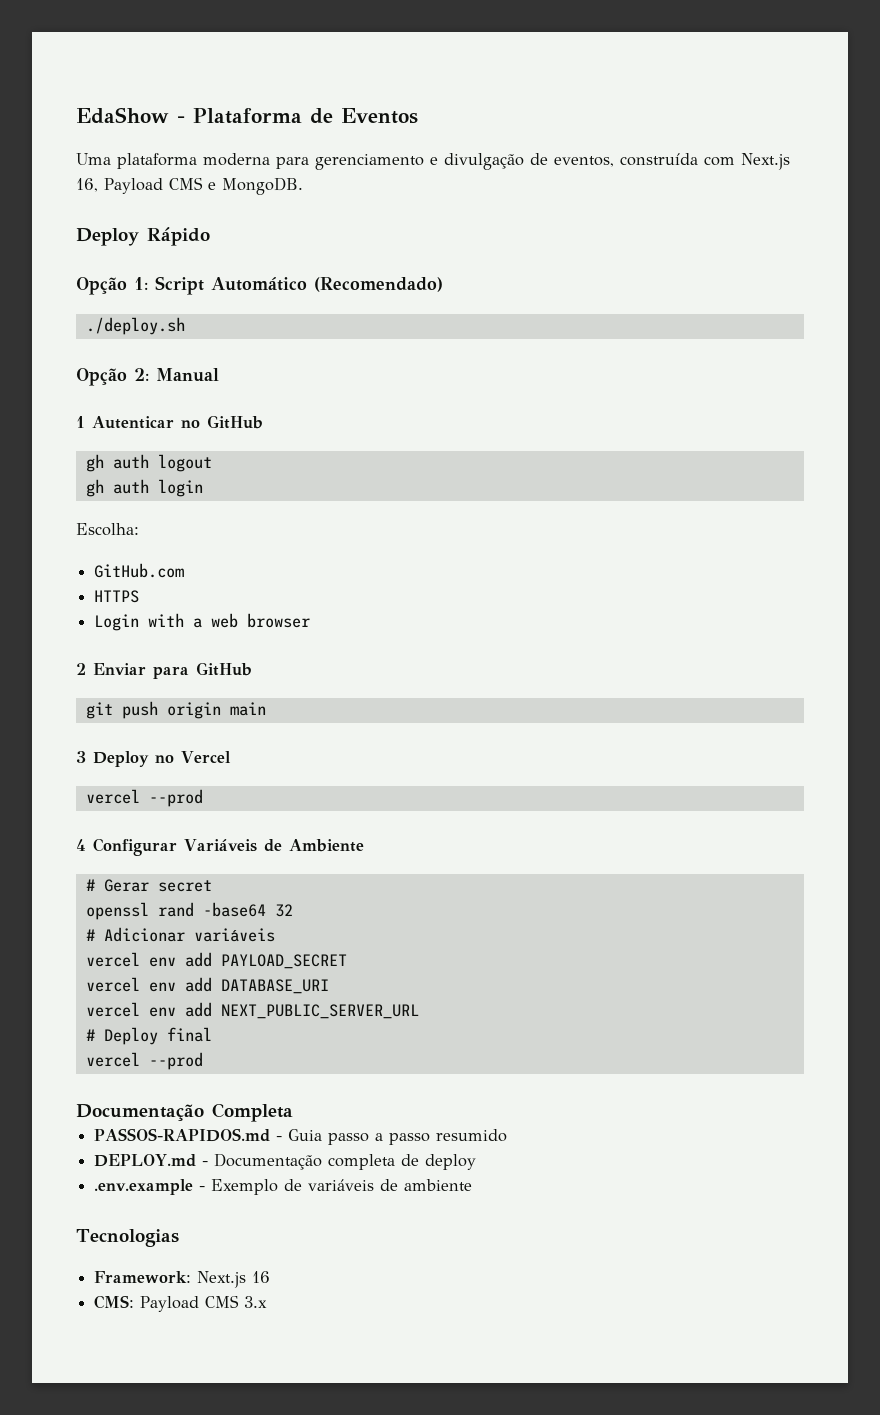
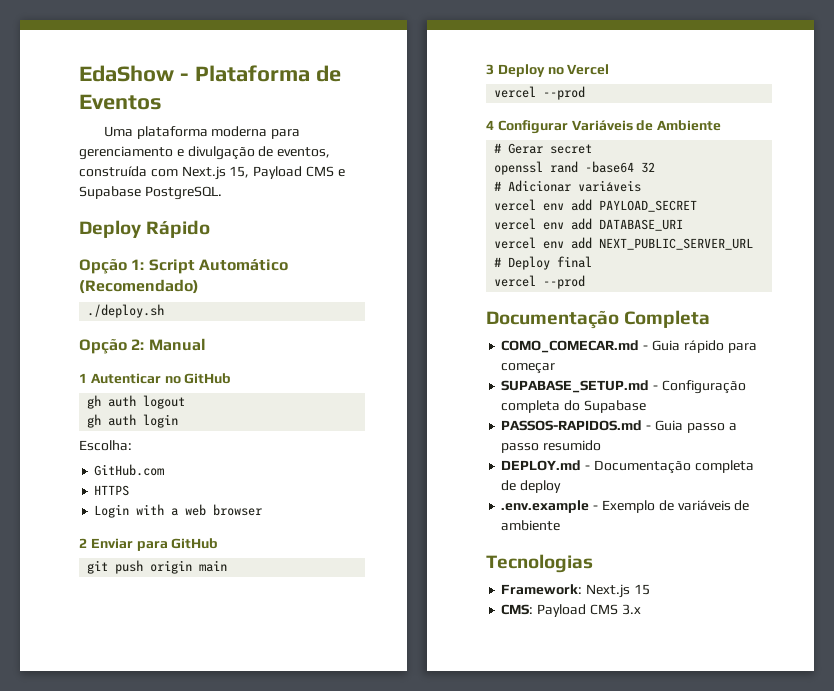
[76,178,98,192] 16, -> [229,166,250,178] 15,
[222,177,303,195] MongoDB. -> [79,186,222,200] Supabase PostgreSQL.
(293, 1112) none -> [501,340,757,353] [501,363,556,374] [501,380,746,394] [501,400,646,413] // COMO_COMECAR.md - Guia rápido para começar // SUPABASE_SETUP.md - Configuração completa do Supabase
[252,1271,271,1283] 16 -> [633,584,650,595] 15

